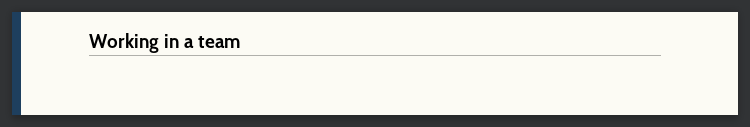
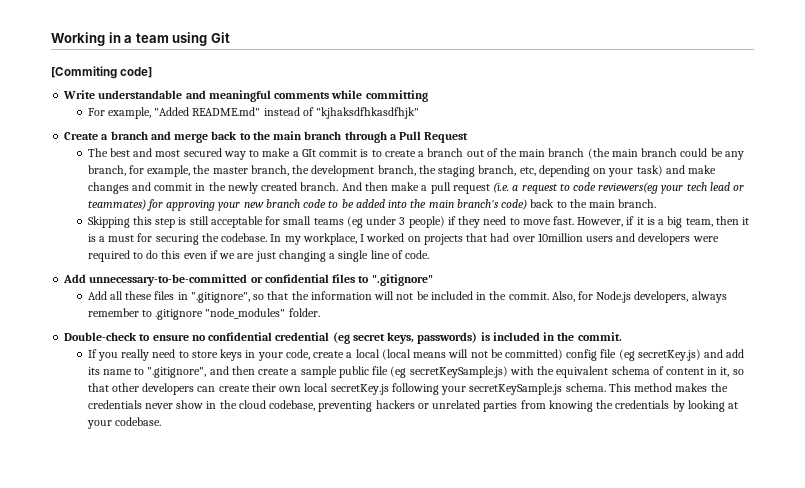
(241, 42) none -> [172,32,230,46] [51,66,153,79] [63,90,428,102] [87,107,420,119] [64,131,469,143] [87,148,744,160] [87,165,717,177] [87,182,745,194] [87,199,657,211] [87,216,750,228] [87,233,719,245] [87,250,430,262] [63,274,433,286] [87,291,727,303] [87,308,320,320] [64,332,622,344] [87,349,745,361] [87,366,744,378] [87,383,728,395] [87,400,739,412] [86,417,161,429] using Git // [Commiting code] // Write understandable and meaningful comments while committing // For example, "Added README.md" instead of "kjhaksdfhkasdfhjk" // Create a branch and merge back to the main branch through a Pull Request // The best and most secured way to make a GIt commit is to create a branch out of the main branch (the main branch could be any branch, for example, the master branch, the development branch, the staging branch, etc, depending on your task) and make changes and commit in the newly created branch. And then make a pull request (i.e. a request to code reviewers(eg your tech lead or teammates) for approving your new branch code to be added into the main branch's code) back to the main branch. // Skipping this step is still acceptable for small teams (eg under 3 people) if they need to move fast. However, if it is a big team, then it is a must for securing the codebase. In my workplace, I worked on projects that had over 10million users and developers were required to do this even if we are just changing a single line of code. // Add unnecessary-to-be-committed or confidential files to ".gitignore" // Add all these files in ".gitignore", so that the information will not be included in the commit. Also, for Node.js developers, always remember to .gitignore "node_modules" folder. // Double-check to ensure no confidential credential (eg secret keys, passwords) is included in the commit. // If you really need to store keys in your code, create a local (local means will not be committed) config file (eg secretKey.js) and add its name to ".gitignore", and then create a sample public file (eg secretKeySample.js) with the equivalent schema of content in it, so that other developers can create their own local secretKey.js following your secretKeySample.js schema. This method makes the credentials never show in the cloud codebase, preventing hackers or unrelated parties from knowing the credentials by looking at your codebase.

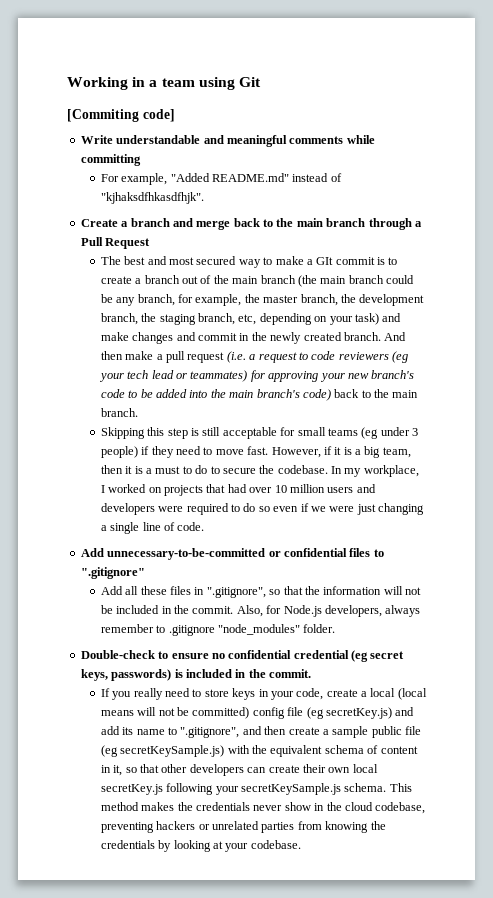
[316,107,420,119] "kjhaksdfhkasdfhjk" -> [100,192,204,204] "kjhaksdfhkasdfhjk".
[598,182,659,194] reviewers(eg -> [338,351,409,363] reviewers (eg
[265,199,300,208] branch -> [371,370,415,379] branch's
[137,233,199,245] for securing -> [182,465,256,474] to do to secure
[537,233,583,242] 10million -> [274,484,325,493] 10 million
[161,250,181,259] this -> [258,506,270,512] so
[237,253,255,259] are -> [329,506,355,512] were

